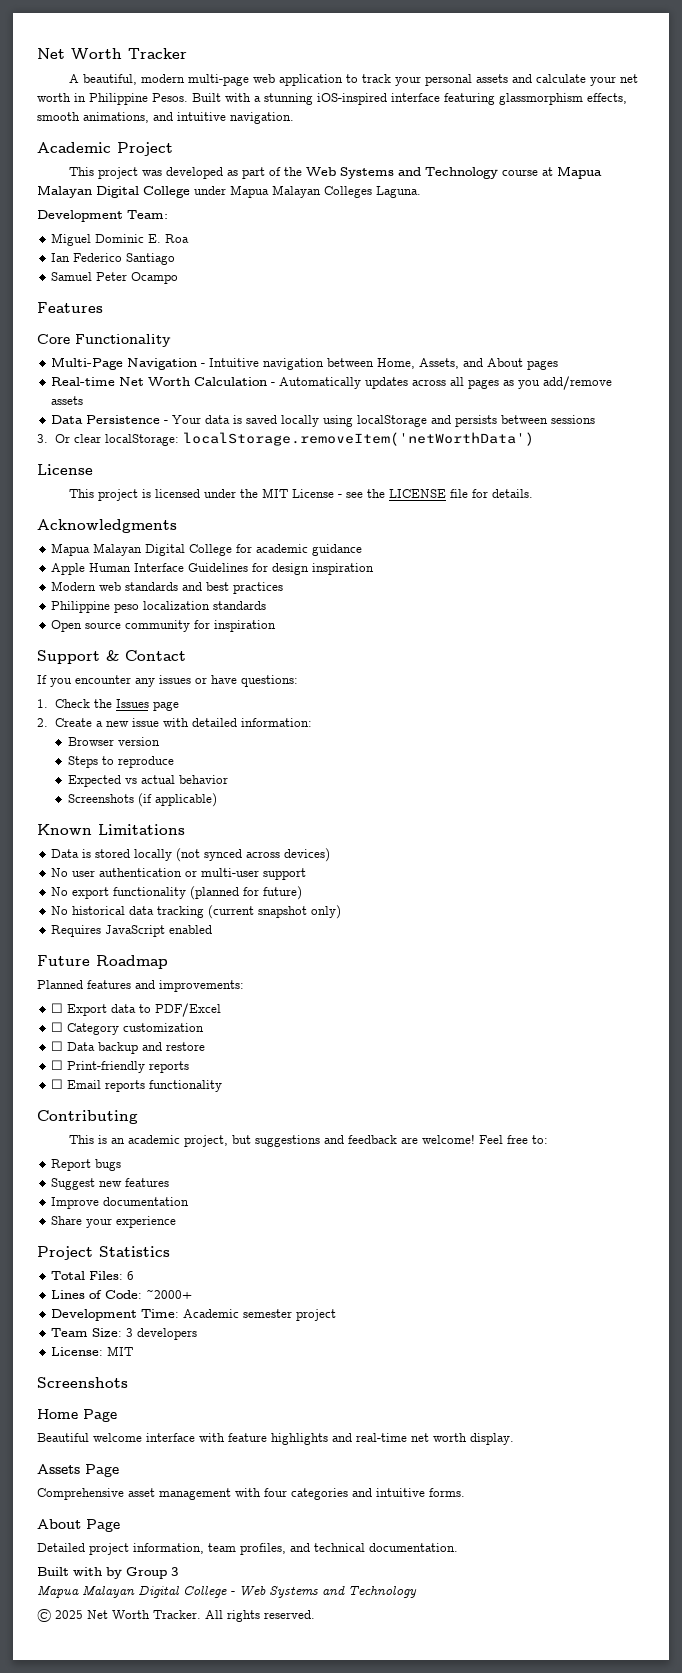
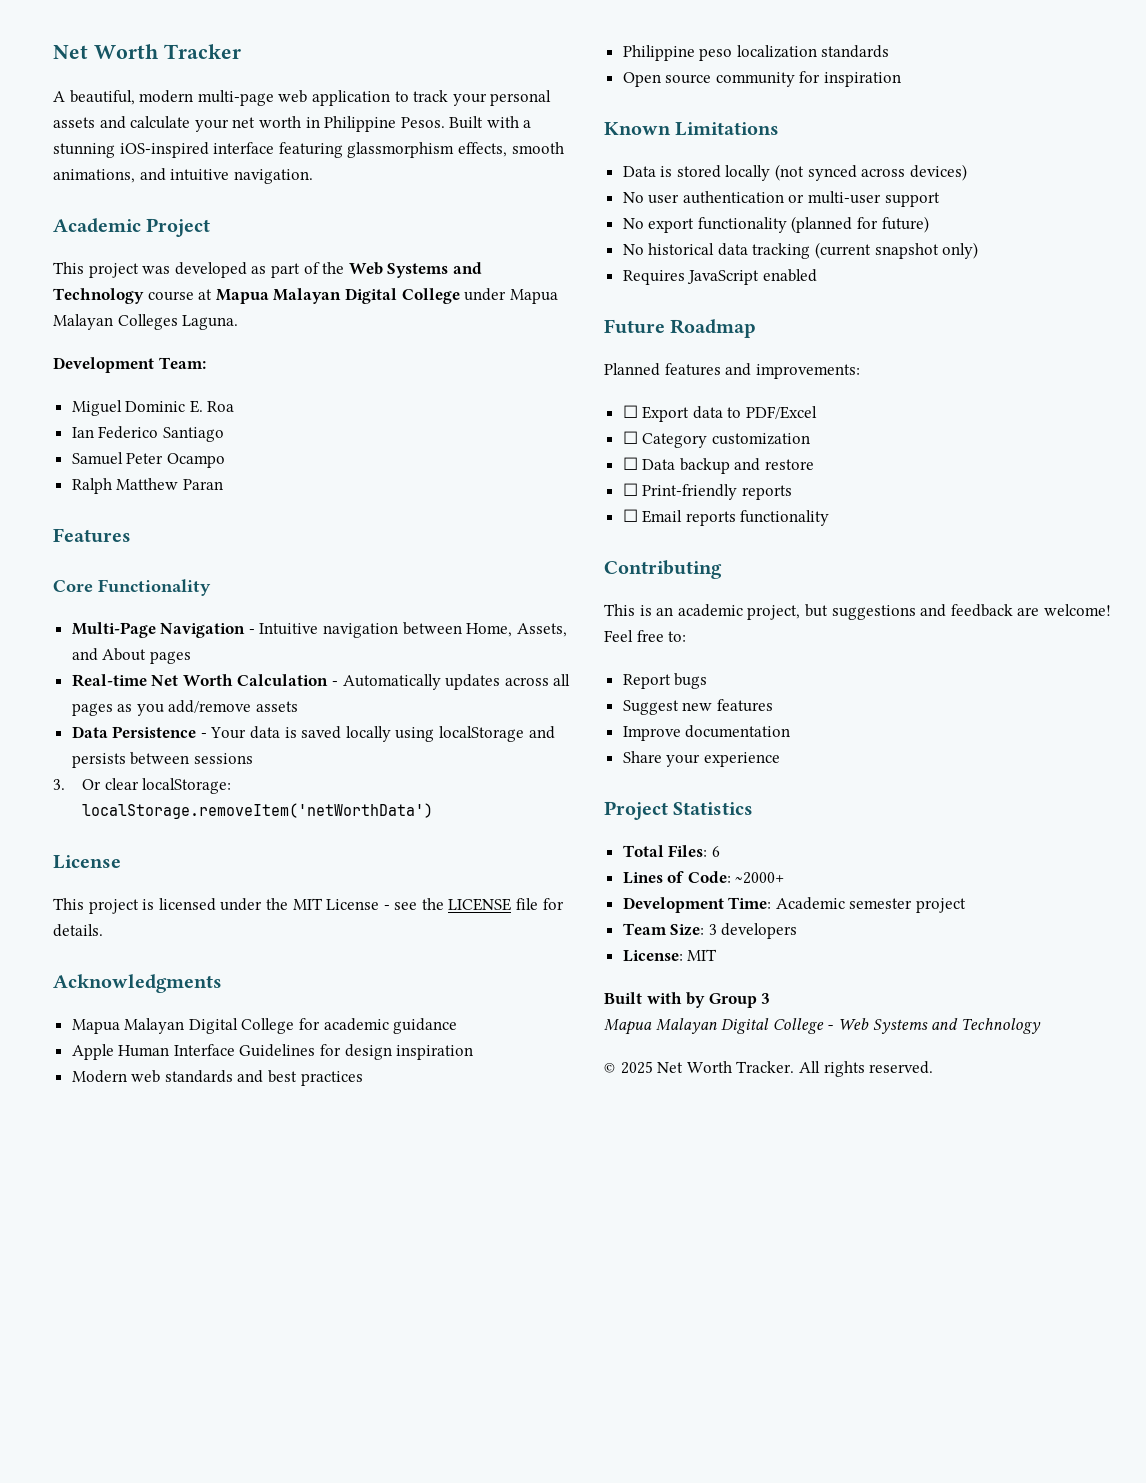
(179, 278) none -> [71,478,223,494] // Ralph Matthew Paran
[37,650,186,664] [37,675,298,687] [37,699,179,711] [37,718,312,727] [67,737,160,746] [67,756,174,768] [67,775,228,787] [67,793,217,807] // Support & Contact // If you encounter any issues or have questions: // 1. Check the Issues page // 2. Create a new issue with detailed information: // Browser version // Steps to reproduce // Expected vs actual behavior // Screenshots (if applicable) -> (902, 79) none
[37,1377,128,1388] [37,1409,117,1422] [37,1433,514,1445] [37,1464,119,1477] [37,1488,465,1500] [37,1519,120,1532] [37,1543,458,1555] // Screenshots // Home Page // Beautiful welcome interface with feature highlights and real-time net worth display. // Assets Page // Comprehensive asset management with four categories and intuitive forms. // About Page // Detailed project information, team profiles, and technical documentation. -> (718, 955) none

